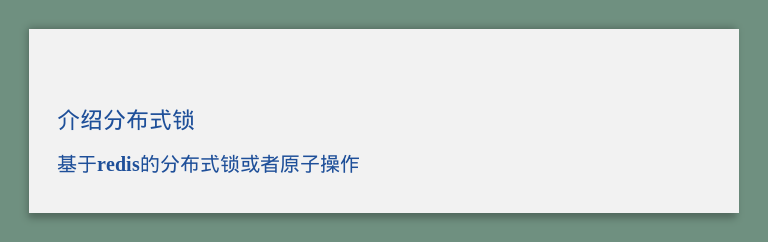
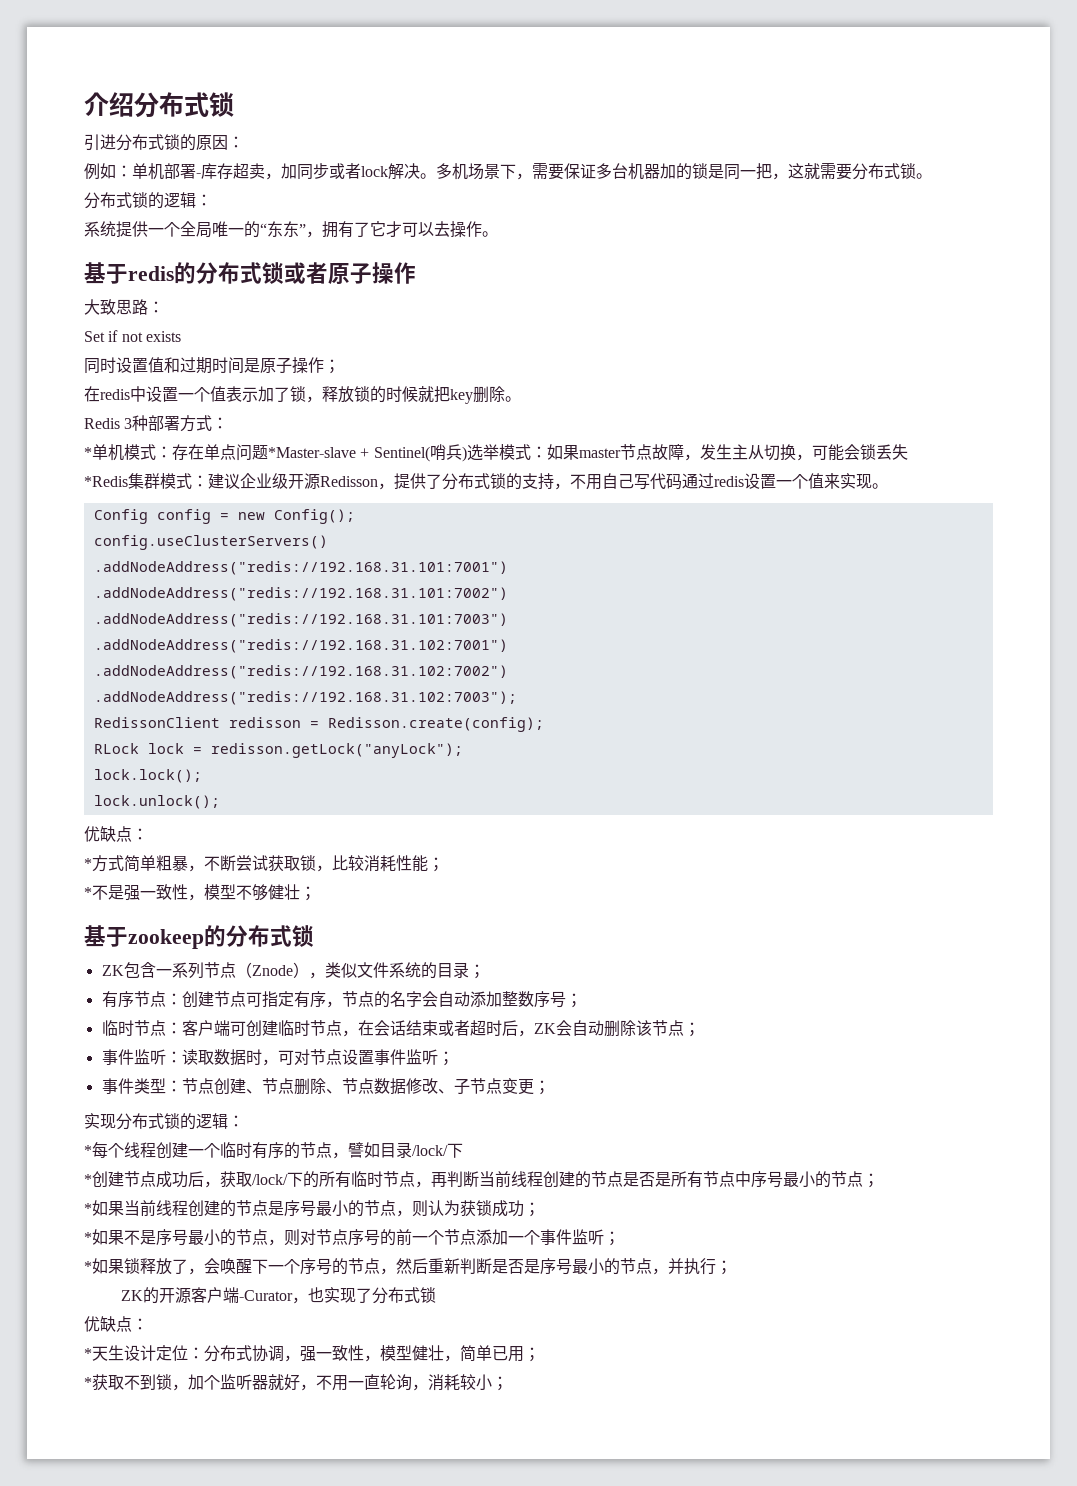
(195, 120) none -> [84,134,244,151] [84,163,932,180] [84,192,212,209] [84,221,498,238] // 引进分布式锁的原因： // 例如：单机部署-库存超卖，加同步或者lock解决。多机场景下，需要保证多台机器加的锁是同一把，这就需要分布式锁。 // 分布式锁的逻辑： // 系统提供一个全局唯一的“东东”，拥有了它才可以去操作。
(360, 163) none -> [84,299,164,315] [84,330,181,342] [84,357,340,374] [84,386,521,404] [84,415,229,432] [84,444,908,462] [84,473,888,490] [93,509,355,524] [93,535,328,550] [93,561,508,575] [93,587,508,601] [93,613,508,627] [93,639,508,653] [93,665,508,679] [93,691,517,705] [93,717,544,732] [93,743,463,758] [93,769,202,783] [93,795,220,809] [84,826,148,842] [84,855,444,872] [84,884,316,901] [84,925,314,949] [101,962,485,979] [101,991,582,1008] [101,1020,700,1037] [101,1049,454,1066] [101,1078,550,1095] [84,1113,244,1130] [84,1142,463,1159] [84,1171,879,1188] [84,1200,540,1217] [84,1229,620,1246] [84,1258,732,1275] [120,1287,436,1304] [84,1316,148,1332] [84,1345,540,1362] [84,1374,508,1391] // 大致思路： // Set if not exists // 同时设置值和过期时间是原子操作； // 在redis中设置一个值表示加了锁，释放锁的时候就把key删除。 // Redis 3种部署方式： // *单机模式：存在单点问题*Master-slave + Sentinel(哨兵)选举模式：如果master节点故障，发生主从切换，可能会锁丢失 // *Redis集群模式：建议企业级开源Redisson，提供了分布式锁的支持，不用自己写代码通过redis设置一个值来实现。 // Config config = new Config(); // config.useClusterServers() // .addNodeAddress("redis://192.168.31.101:7001") // .addNodeAddress("redis://192.168.31.101:7002") // .addNodeAddress("redis://192.168.31.101:7003") // .addNodeAddress("redis://192.168.31.102:7001") // .addNodeAddress("redis://192.168.31.102:7002") // .addNodeAddress("redis://192.168.31.102:7003"); // RedissonClient redisson = Redisson.create(config); // RLock lock = redisson.getLock("anyLock"); // lock.lock(); // lock.unlock(); // 优缺点： // *方式简单粗暴，不断尝试获取锁，比较消耗性能； // *不是强一致性，模型不够健壮； // 基于zookeep的分布式锁 // ZK包含一系列节点（Znode），类似文件系统的目录； // 有序节点：创建节点可指定有序，节点的名字会自动添加整数序号； // 临时节点：客户端可创建临时节点，在会话结束或者超时后，ZK会自动删除该节点； // 事件监听：读取数据时，可对节点设置事件监听； // 事件类型：节点创建、节点删除、节点数据修改、子节点变更； // 实现分布式锁的逻辑： // *每个线程创建一个临时有序的节点，譬如目录/lock/下 // *创建节点成功后，获取/lock/下的所有临时节点，再判断当前线程创建的节点是否是所有节点中序号最小的节点； // *如果当前线程创建的节点是序号最小的节点，则认为获锁成功； // *如果不是序号最小的节点，则对节点序号的前一个节点添加一个事件监听； // *如果锁释放了，会唤醒下一个序号的节点，然后重新判断是否是序号最小的节点，并执行； // ZK的开源客户端-Curator，也实现了分布式锁 // 优缺点： // *天生设计定位：分布式协调，强一致性，模型健壮，简单已用； // *获取不到锁，加个监听器就好，不用一直轮询，消耗较小；

